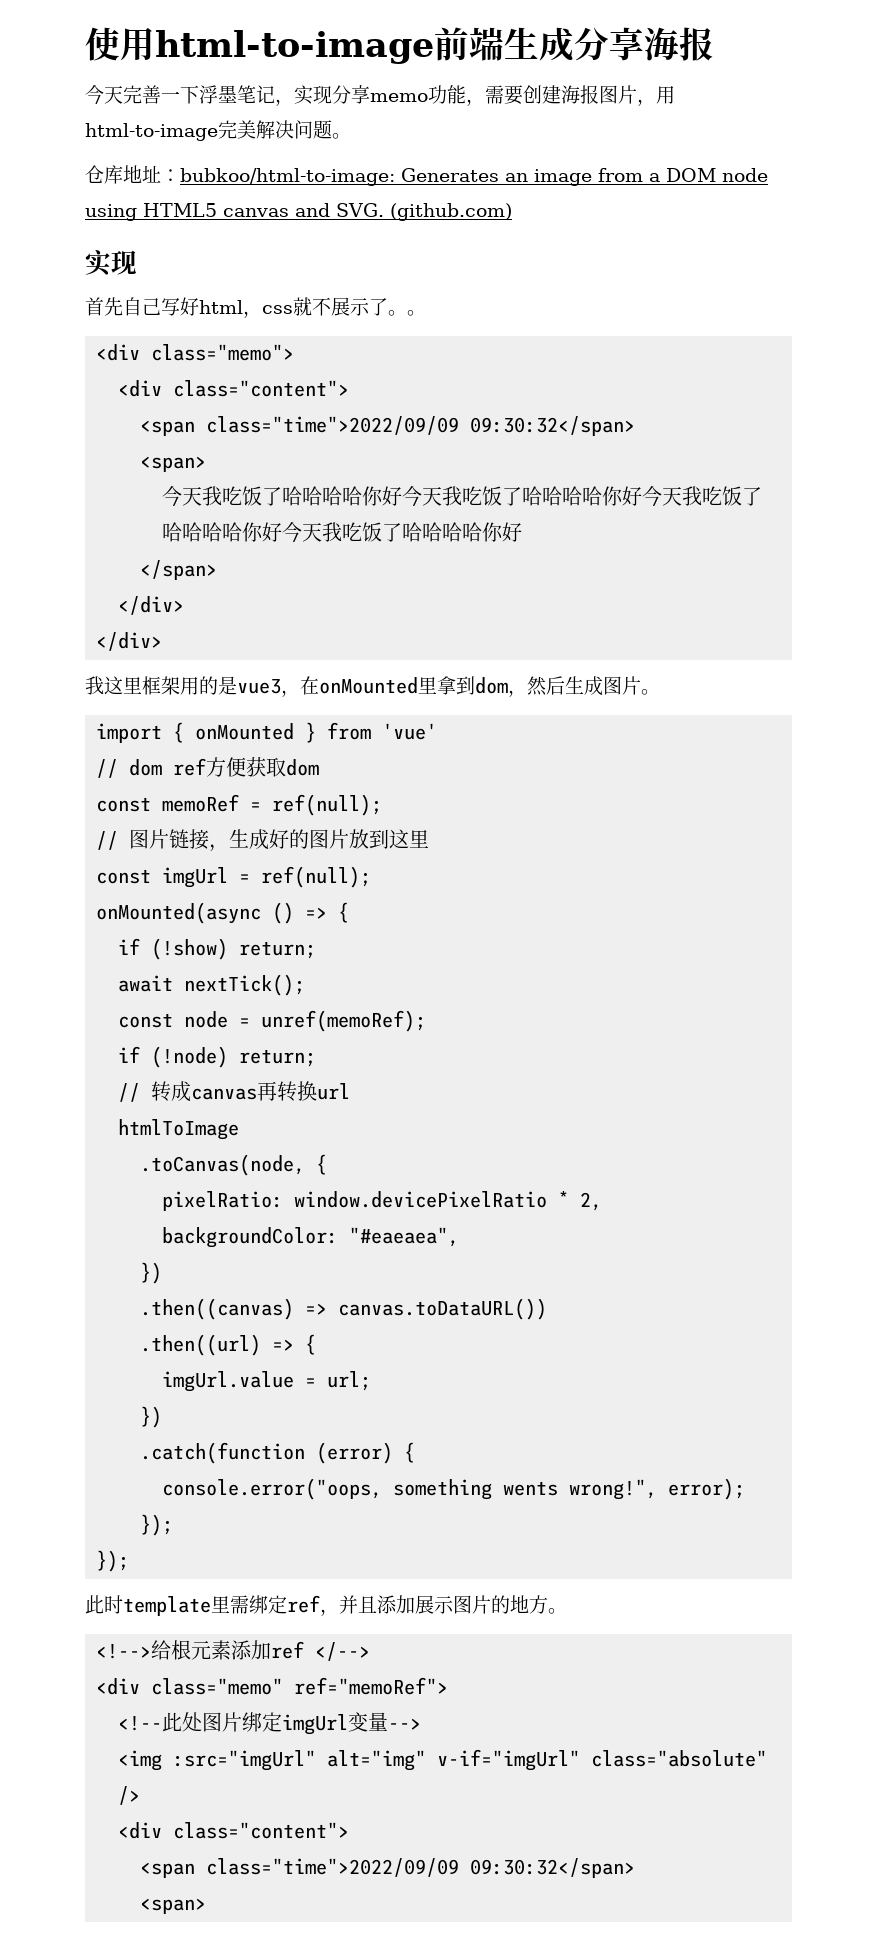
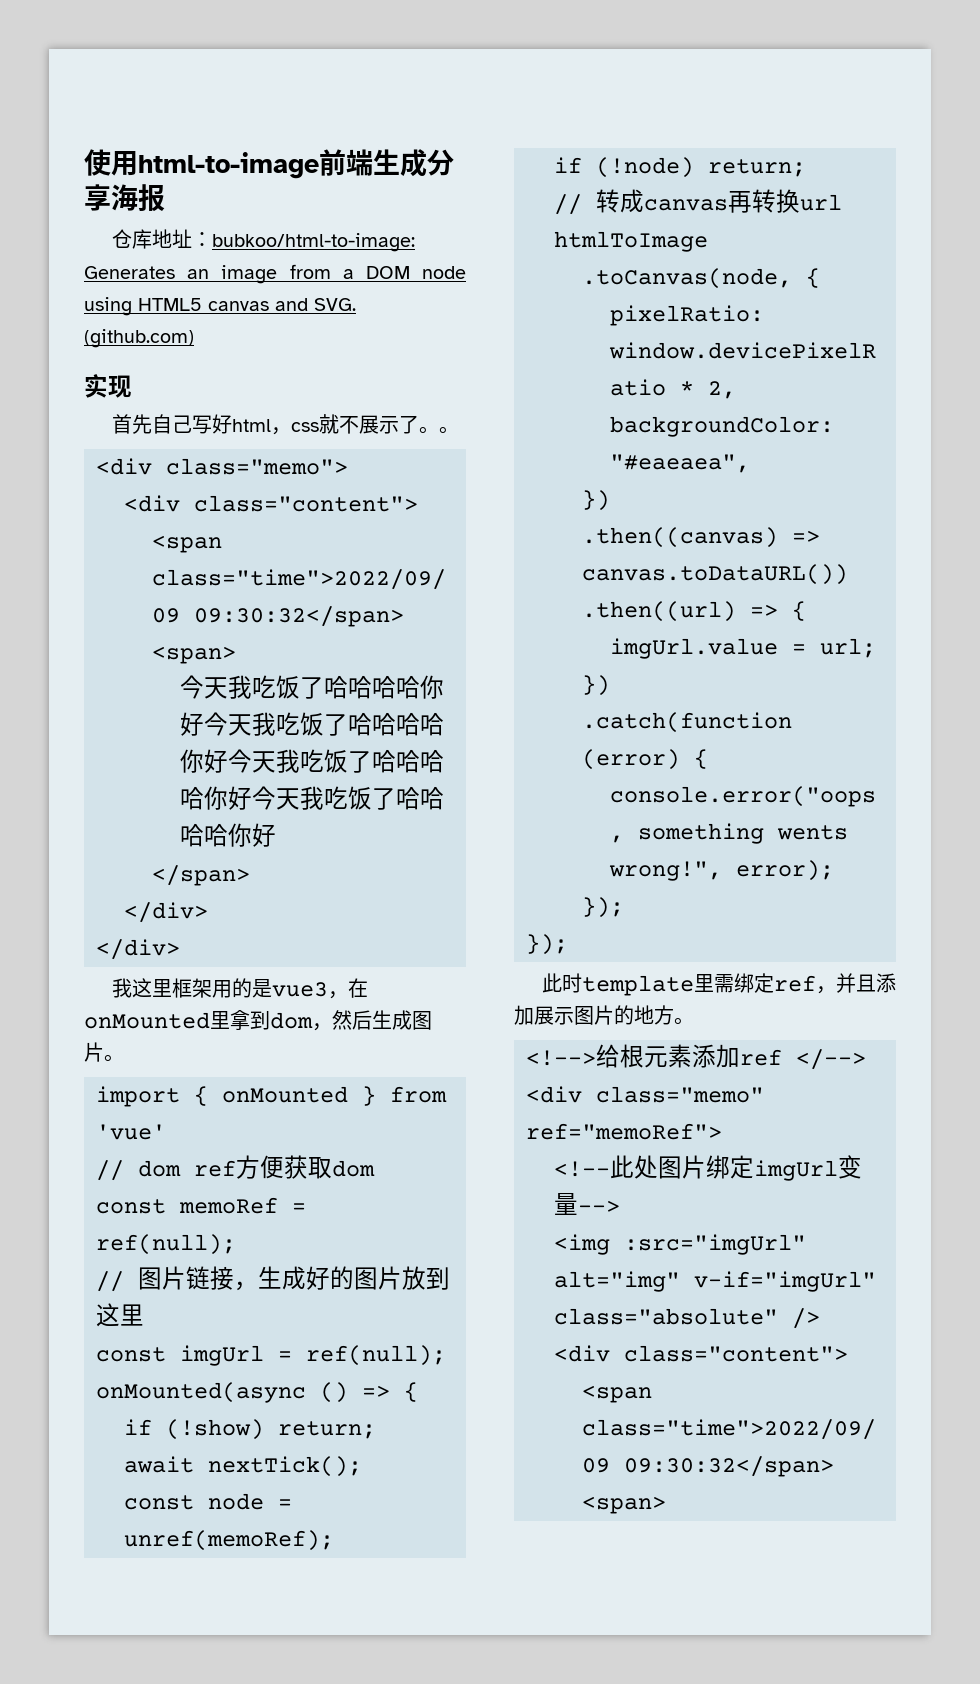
[85,85,675,106] [85,120,351,141] // 今天完善一下浮墨笔记，实现分享memo功能，需要创建海报图片，用html-to-image完美解决问题。 -> (165, 198) none

